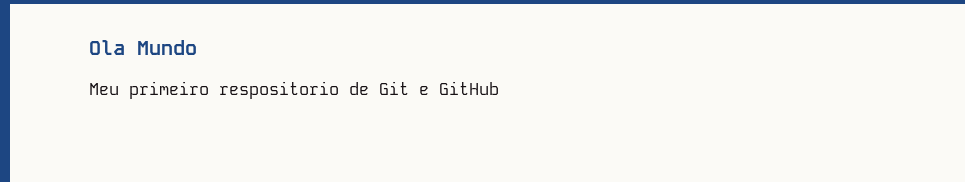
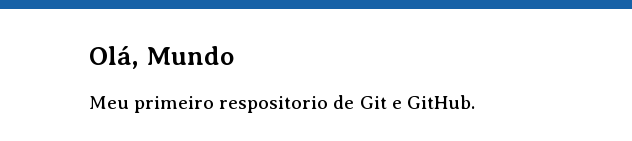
[89,40,125,55] Ola -> [89,46,139,69] Olá,
[439,81,499,95] GitHub -> [406,95,475,109] GitHub.

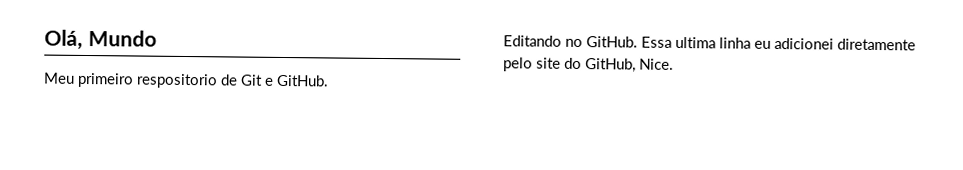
(475, 102) none -> [503,35,916,51] [503,57,674,73] // Editando no GitHub. Essa ultima linha eu adicionei diretamente pelo site do GitHub, Nice.

